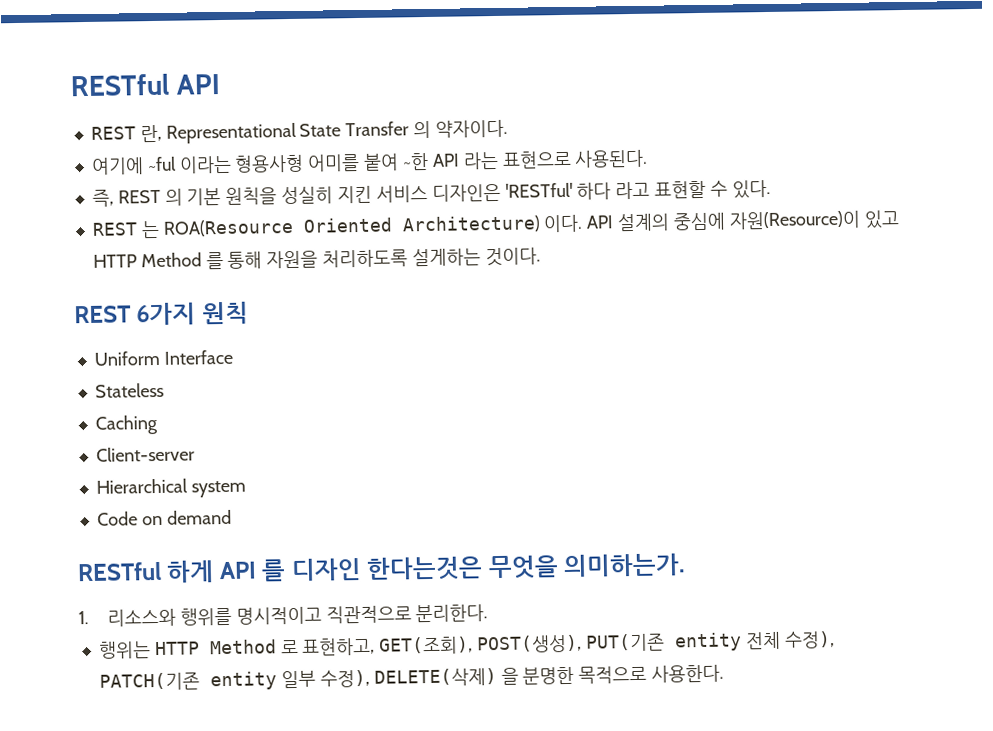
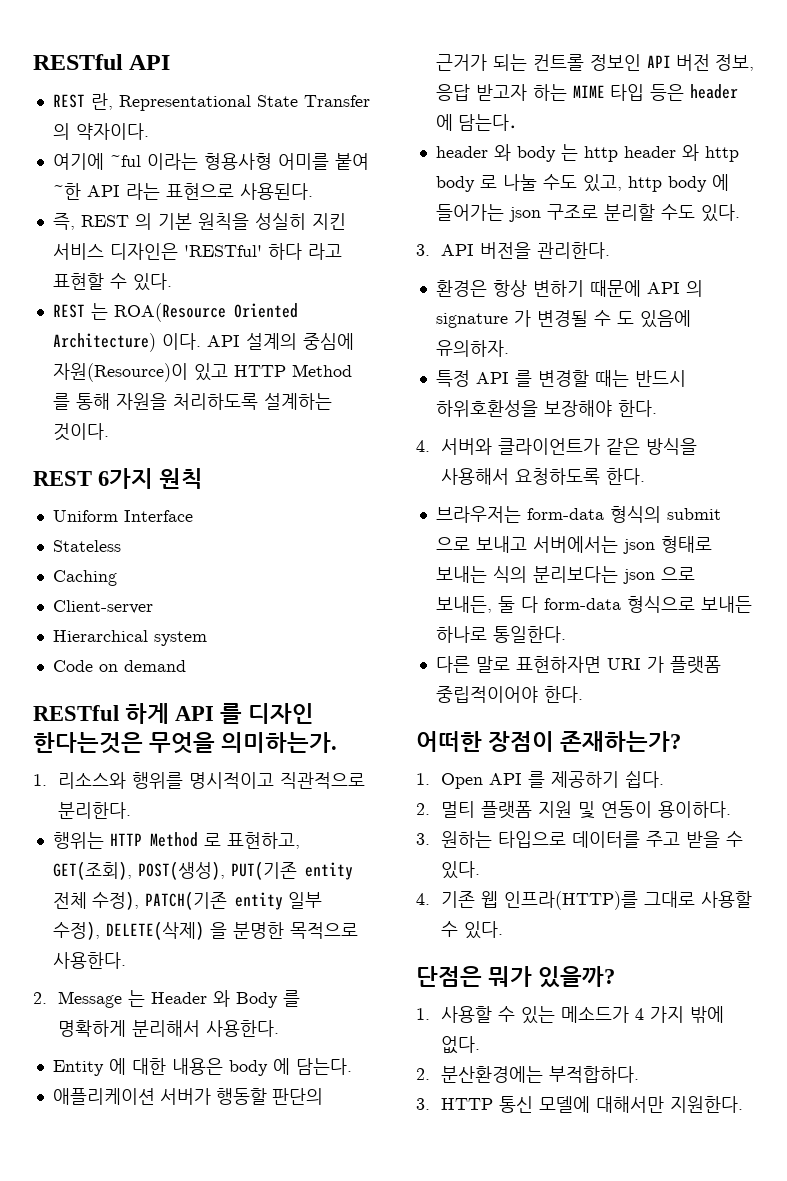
[411,248,481,267] 설게하는 -> [263,393,332,410] 설계하는
(725, 673) none -> [33,990,301,1008] [58,1020,280,1037] [52,1058,352,1076] [52,1088,323,1105] [435,54,754,71] [435,84,738,101] [435,114,517,131] [435,144,739,162] [435,174,729,192] [435,204,740,222] [416,242,611,259] [435,280,703,297] [435,310,691,328] [435,340,509,357] [435,370,686,387] [435,400,657,417] [416,438,698,455] [441,468,646,485] [435,506,721,523] [435,536,712,554] [435,566,695,584] [435,596,752,613] [435,626,566,643] [435,656,721,674] [435,686,583,703] [416,731,682,752] [416,771,665,789] [416,801,732,819] [416,831,744,848] [441,861,481,879] [416,891,753,910] [441,921,504,939] [416,966,616,988] [416,1006,725,1024] [441,1036,481,1054] [416,1066,640,1083] [416,1096,744,1113] // 2. Message 는 Header 와 Body 를 명확하게 분리해서 사용한다. // Entity 에 대한 내용은 body 에 담는다. // 애플리케이션 서버가 행동할 판단의 근거가 되는 컨트롤 정보인 API 버전 정보, 응답 받고자 하는 MIME 타입 등은 header 에 담는다. // header 와 body 는 http header 와 http body 로 나눌 수도 있고, http body 에 들어가는 json 구조로 분리할 수도 있다. // 3. API 버전을 관리한다. // 환경은 항상 변하기 때문에 API 의 signature 가 변경될 수 도 있음에 유의하자. // 특정 API 를 변경할 때는 반드시 하위호환성을 보장해야 한다. // 4. 서버와 클라이언트가 같은 방식을 사용해서 요청하도록 한다. // 브라우저는 form-data 형식의 submit 으로 보내고 서버에서는 json 형태로 보내는 식의 분리보다는 json 으로 보내든, 둘 다 form-data 형식으로 보내든 하나로 통일한다. // 다른 말로 표현하자면 URI 가 플랫폼 중립적이어야 한다. // 어떠한 장점이 존재하는가? // 1. Open API 를 제공하기 쉽다. // 2. 멀티 플랫폼 지원 및 연동이 용이하다. // 3. 원하는 타입으로 데이터를 주고 받을 수 있다. // 4. 기존 웹 인프라(HTTP)를 그대로 사용할 수 있다. // 단점은 뭐가 있을까? // 1. 사용할 수 있는 메소드가 4 가지 밖에 없다. // 2. 분산환경에는 부적합하다. // 3. HTTP 통신 모델에 대해서만 지원한다.

